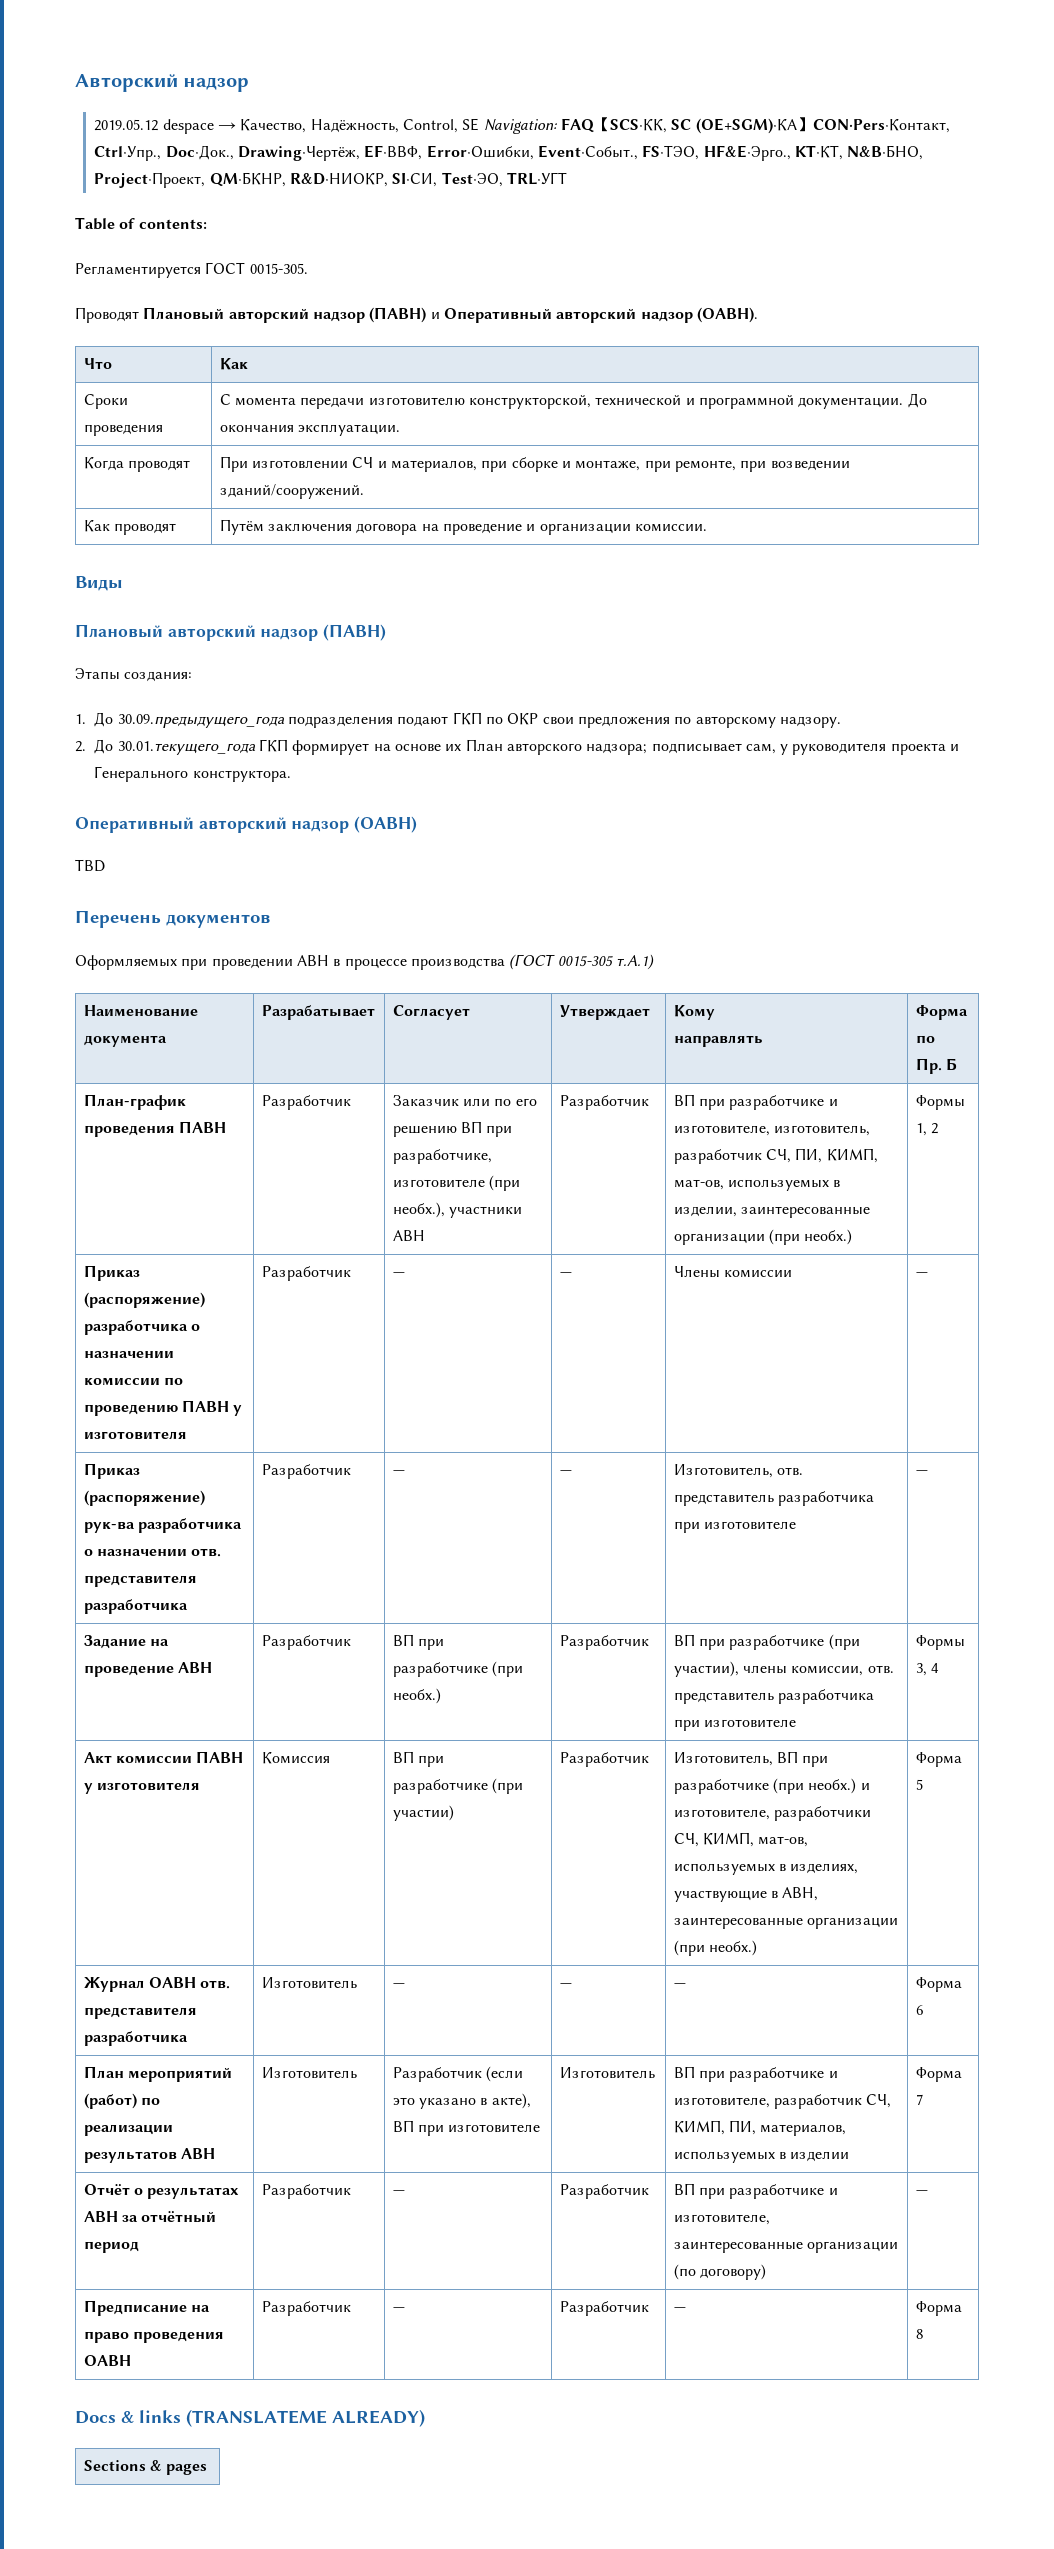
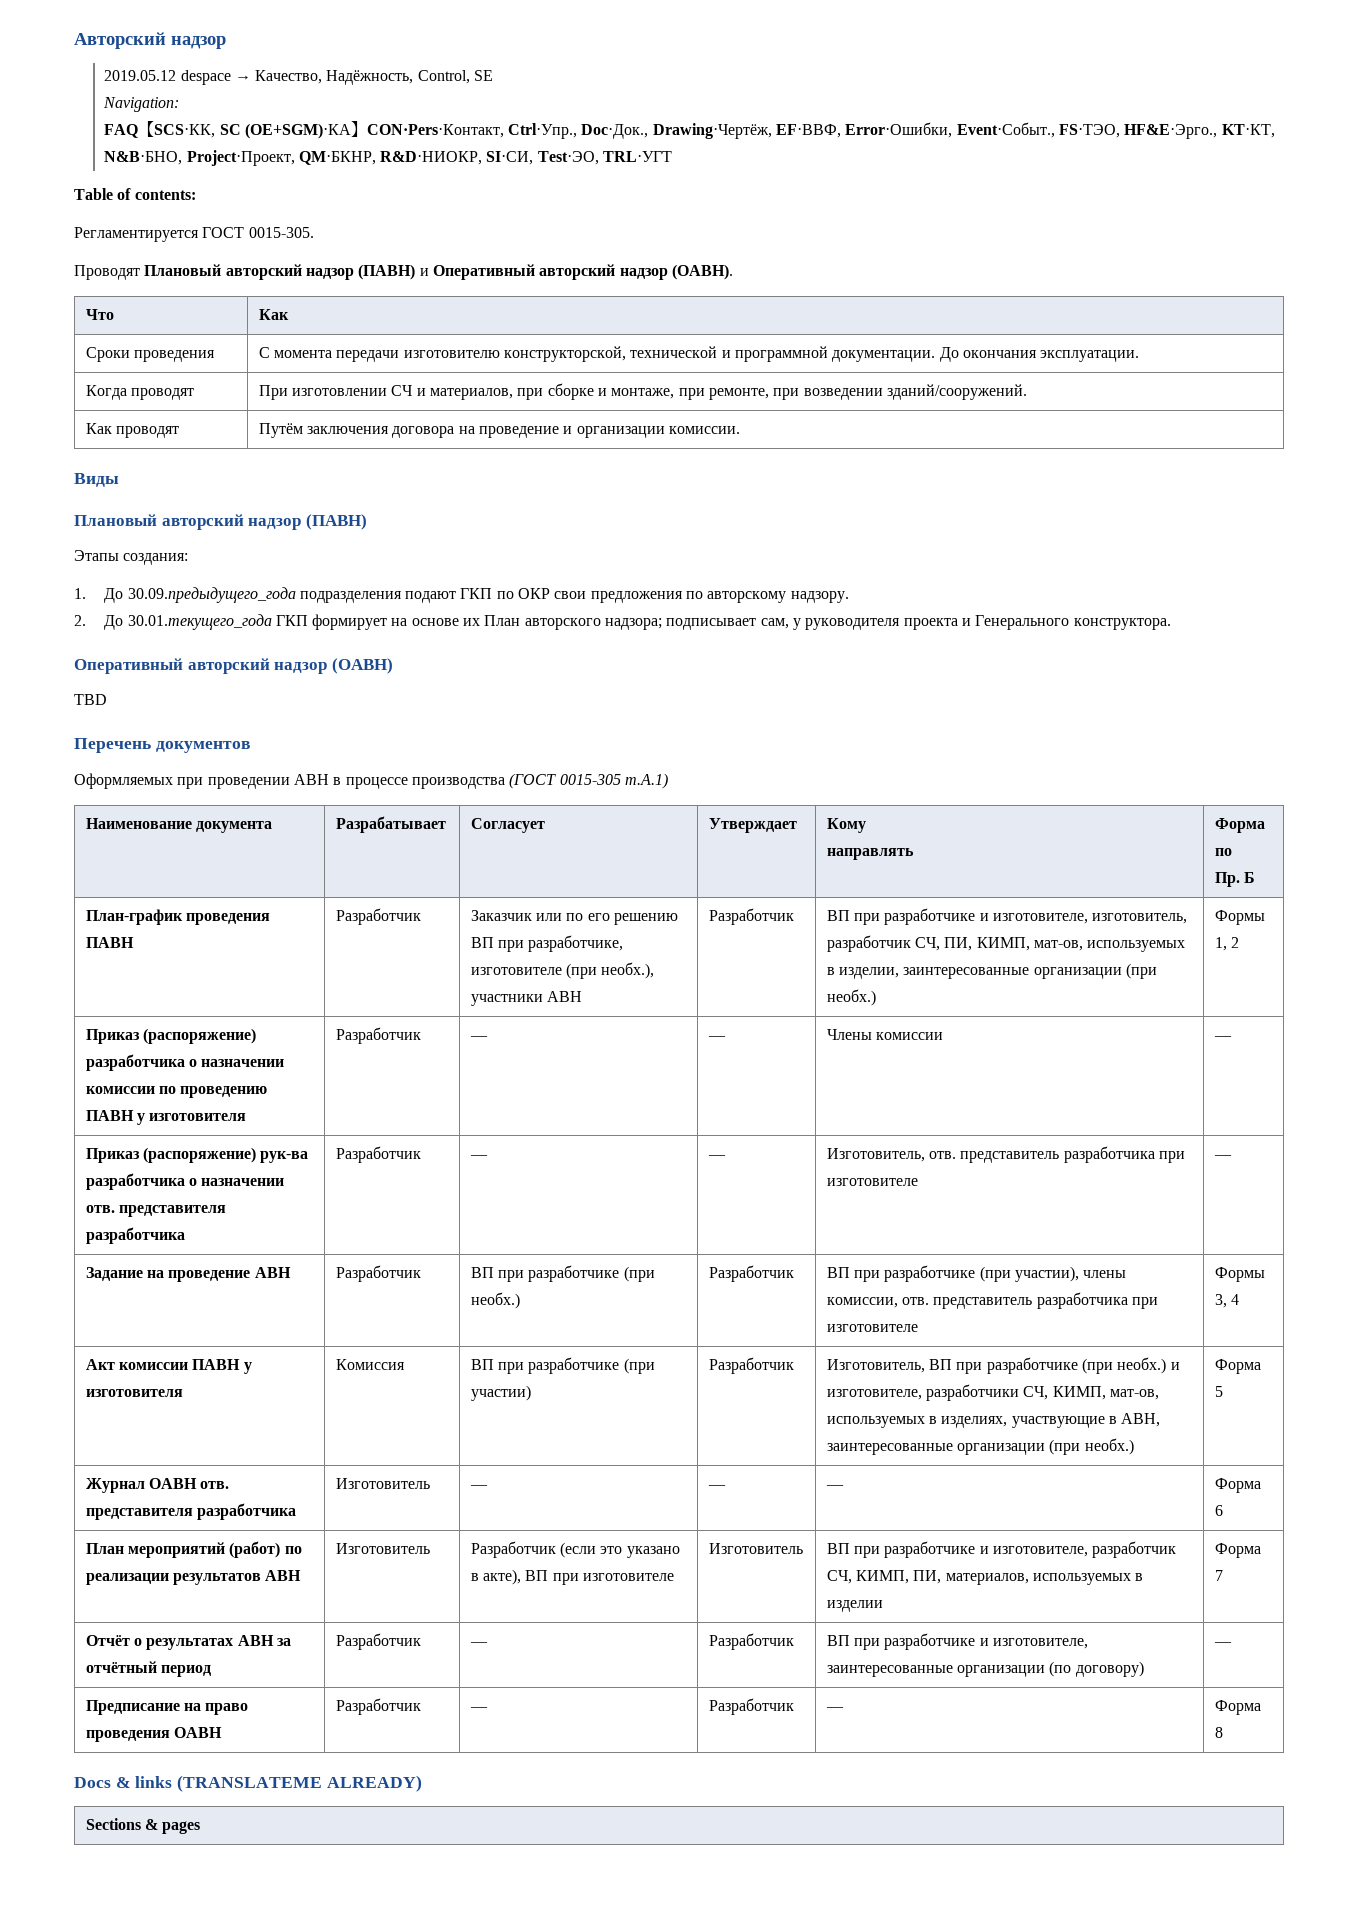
(480, 124) none -> (494, 75) //
(557, 126) none -> (180, 104) //

